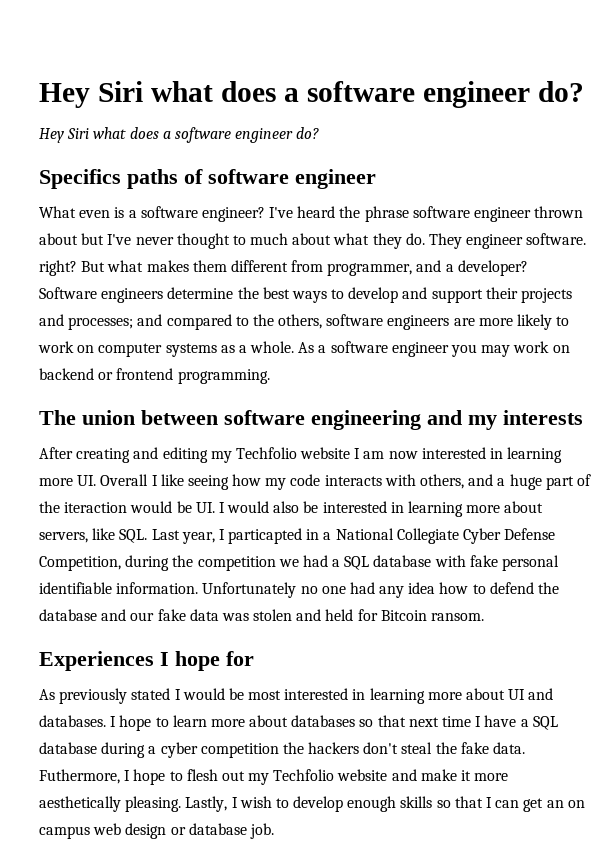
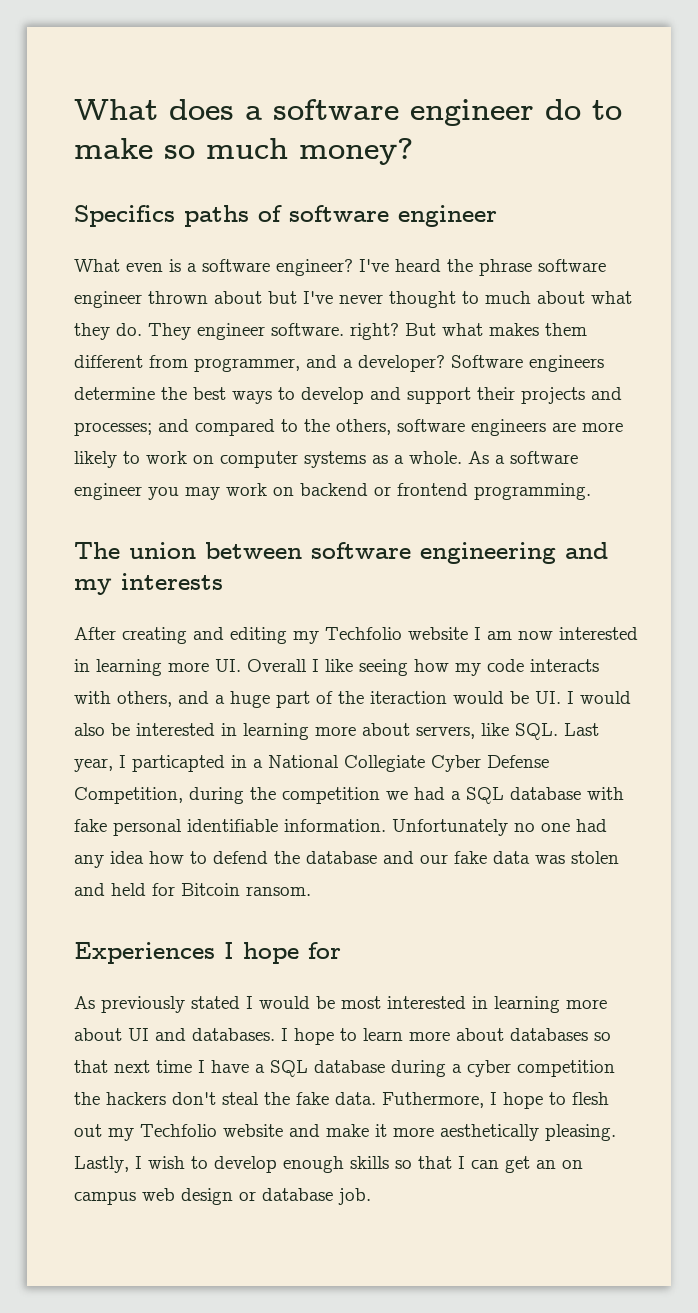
[39,81,584,108] [39,127,320,143] Hey Siri what does a software engineer do? // Hey Siri what does a software engineer do? -> [74,99,622,126] [74,138,413,165] What does a software engineer do to make so much money?

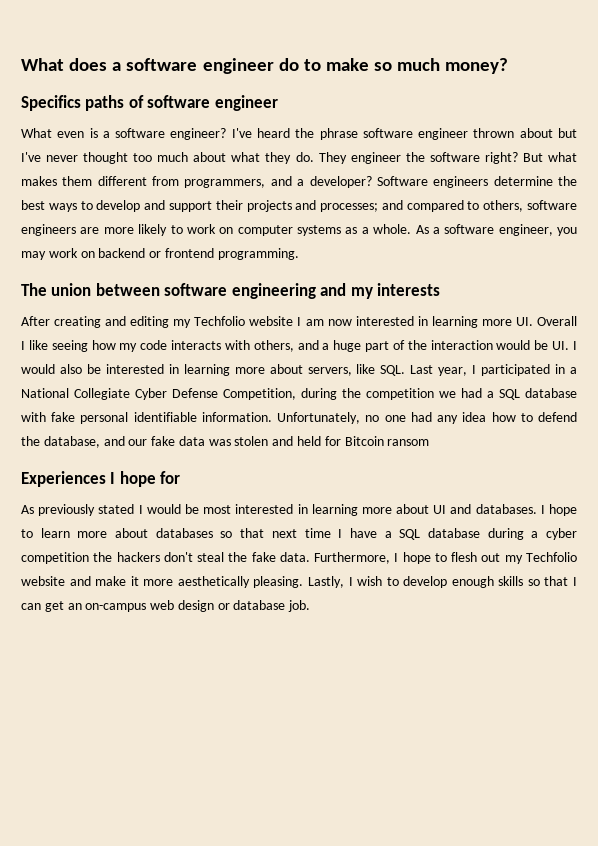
[462,291,479,304] to -> [133,153,153,162] too
[271,323,344,336] software. -> [405,152,480,162] the software
[194,358,300,372] programmer, -> [184,179,266,188] programmers,
[304,419,330,432] the -> (480, 205) none
[74,483,142,500] engineer -> [498,224,553,236] engineer,
[370,691,447,704] iteraction -> [430,340,493,350] interaction
[132,755,225,772] particapted -> [481,364,551,376] participated
[392,819,508,836] Unfortunately -> [277,412,361,424] Unfortunately,
[306,851,377,864] database -> [43,436,100,448] database,
[246,886,311,896] ransom. -> [387,439,430,446] ransom
[382,1092,484,1108] Futhermore, -> [314,552,391,564] Furthermore,
[562,1160,583,1169] [74,1191,136,1205] on campus -> [85,603,147,612] on-campus

